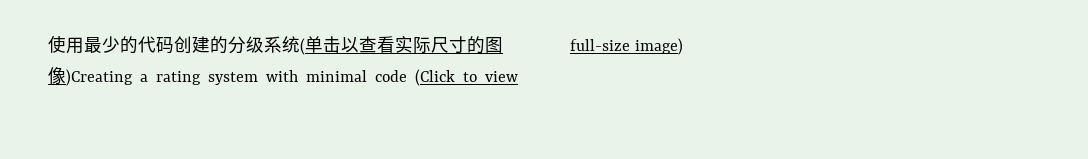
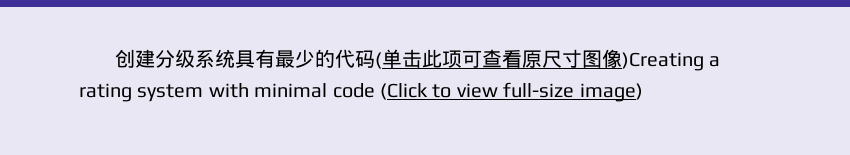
[48,35,485,55] 使用最少的代码创建的分级系统(单击以查看实际尺寸的 -> [114,49,582,69] 创建分级系统具有最少的代码(单击此项可查看原尺寸

